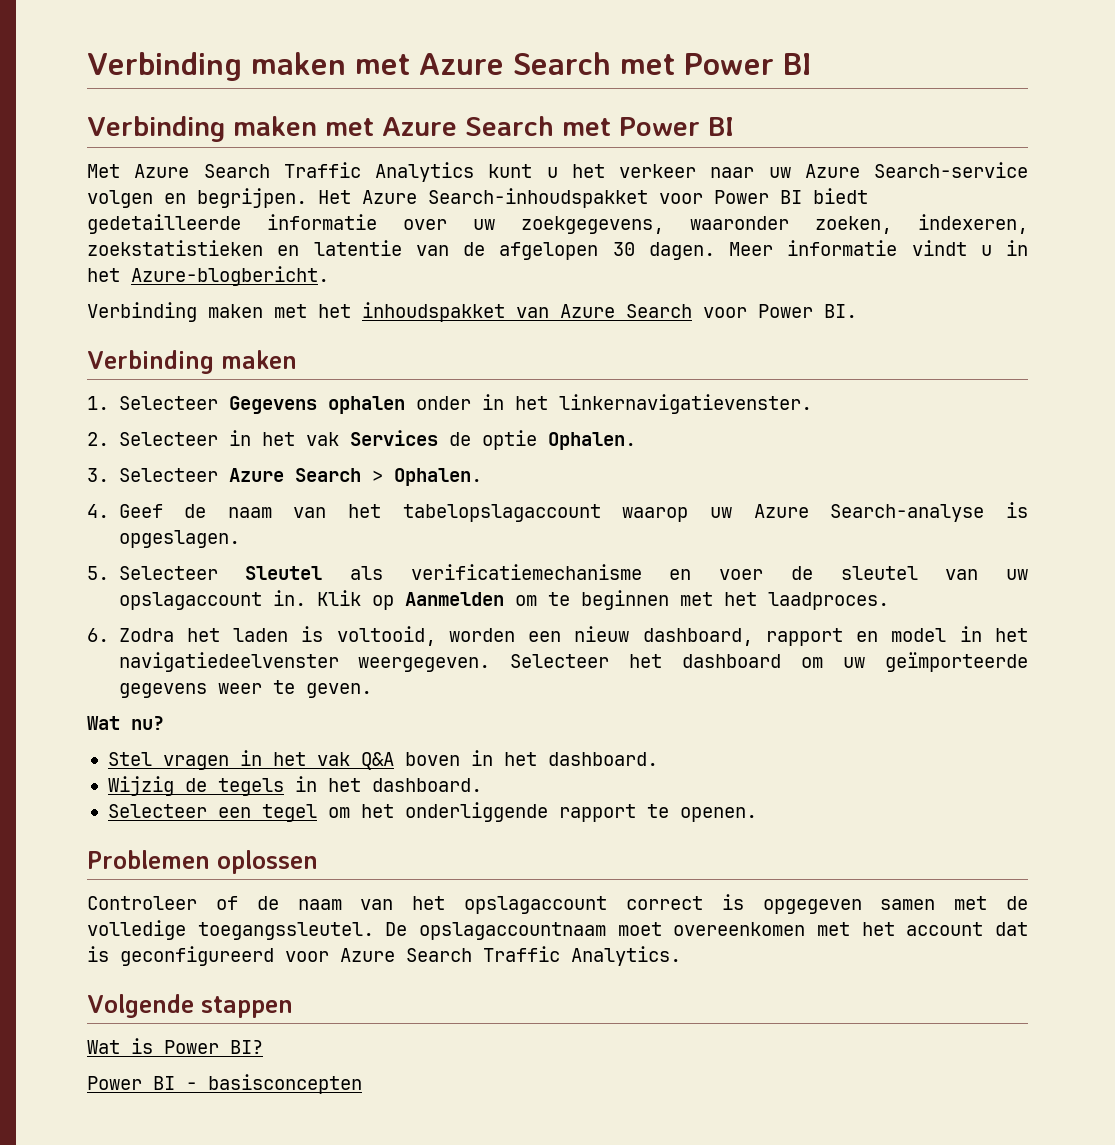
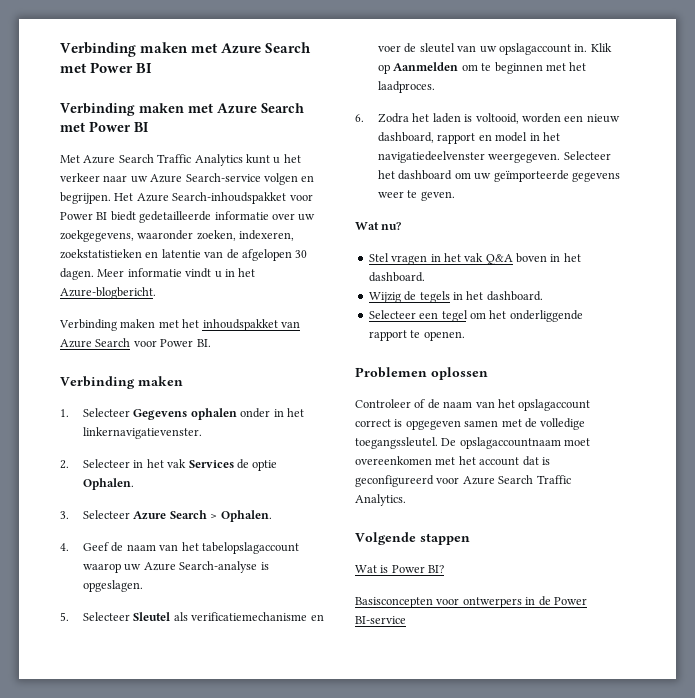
[87,1074,362,1094] Power BI - basisconcepten -> [355,596,587,608] [355,616,406,624] Basisconcepten voor ontwerpers in de Power BI-service

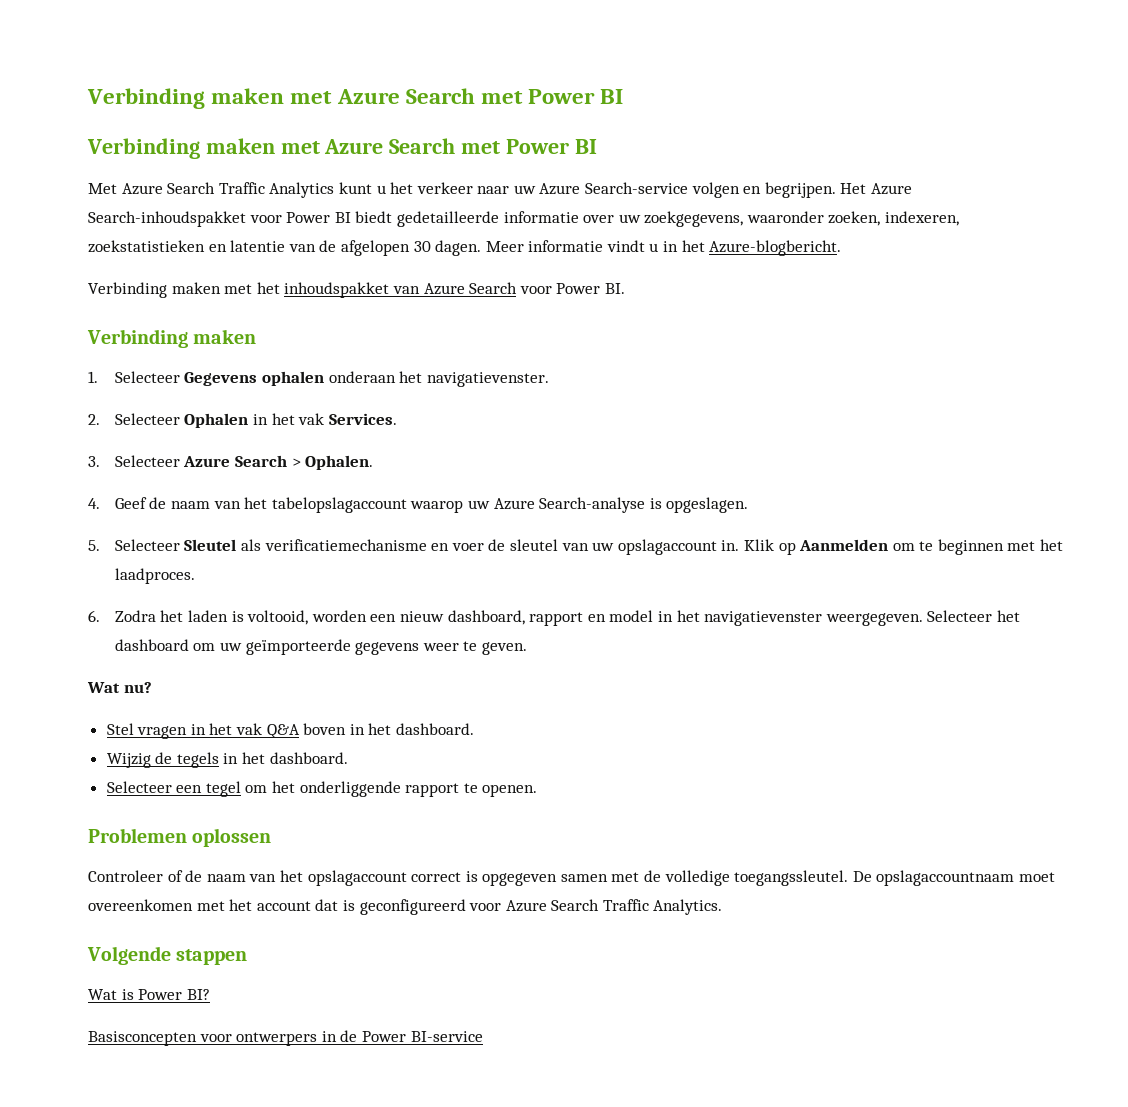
[240,408,304,418] [83,427,203,439] onder in het linkernavigatievenster. -> [328,371,549,387] onderaan het navigatievenster.
[133,459,278,471] [83,478,135,490] in het vak Services de optie Ophalen. -> [184,413,397,428] Ophalen in het vak Services.
[378,151,486,163] navigatiedeelvenster -> [704,611,823,626] navigatievenster

